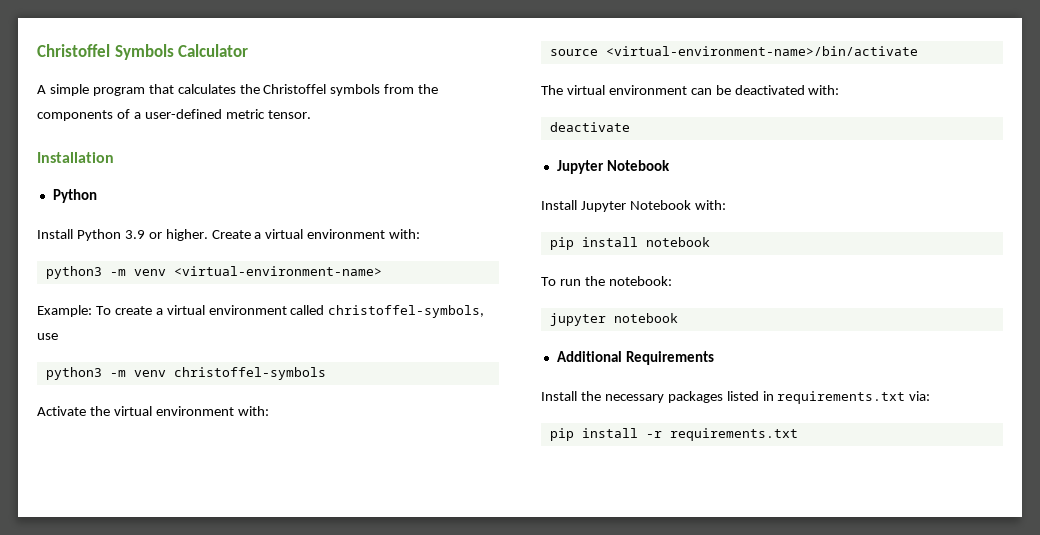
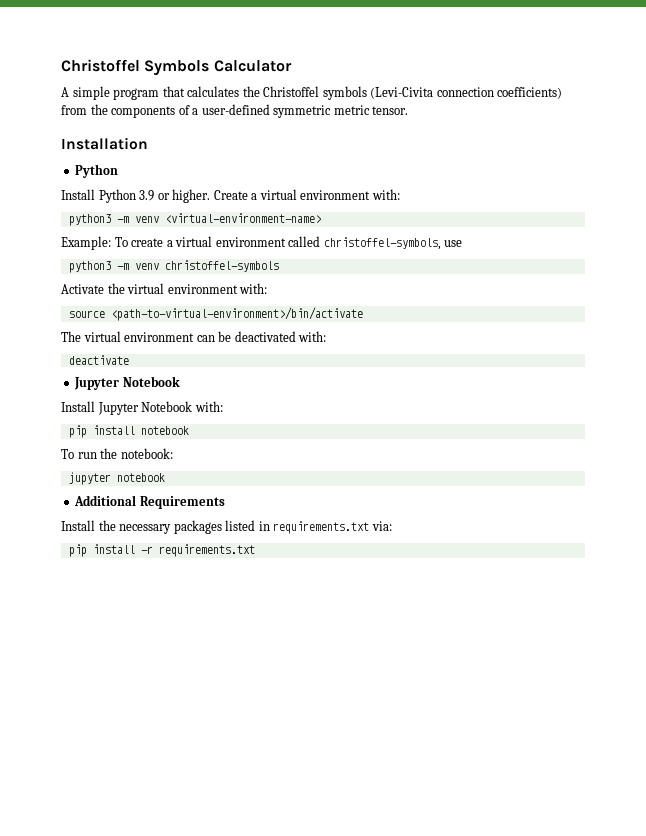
(381, 90) none -> [370,87,563,99] (Levi-Civita connection coefficients)
(222, 114) none -> [273,105,332,118] symmetric
[605,46,918,56] <virtual-environment-name>/bin/activate -> [110,307,363,321] <path-to-virtual-environment>/bin/activate

